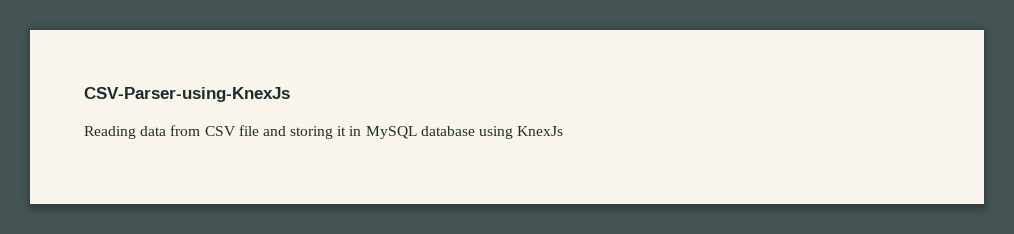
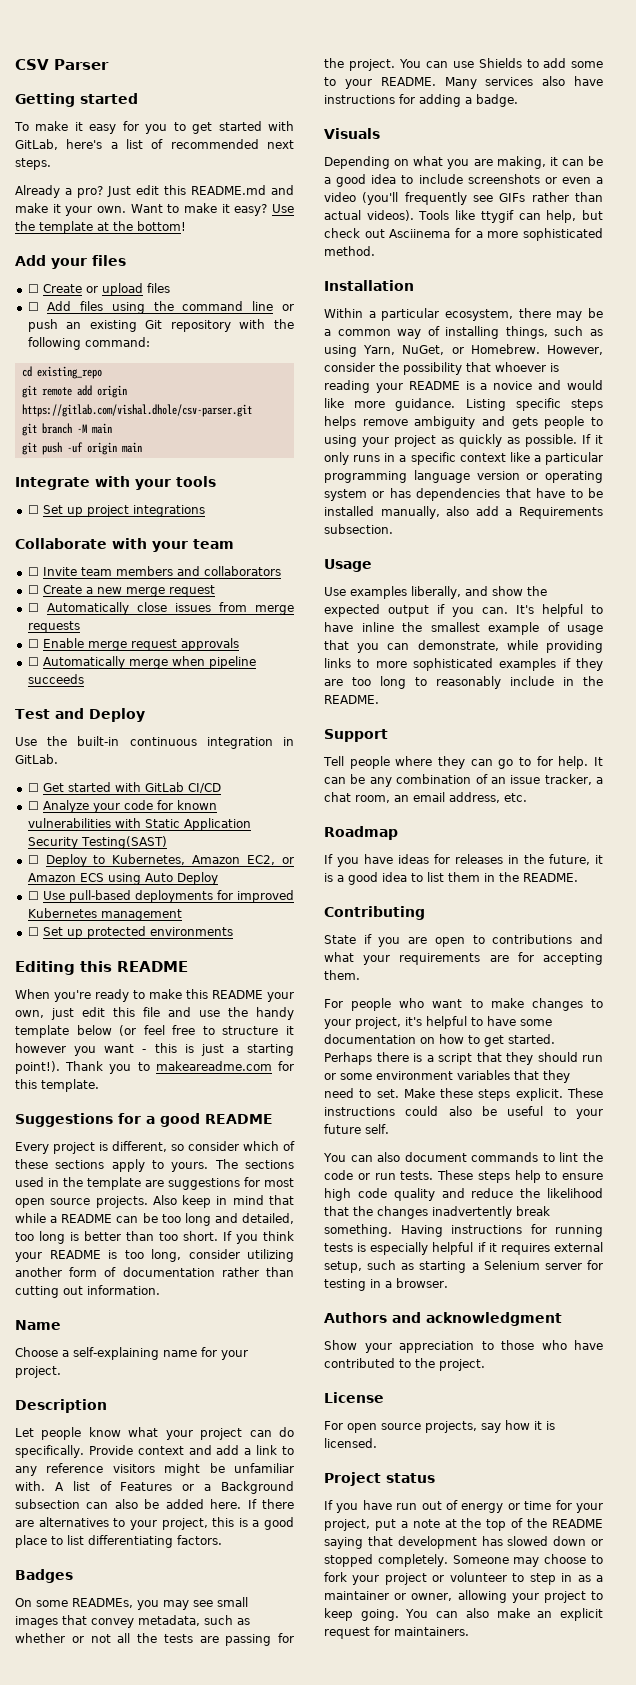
[84,87,290,102] [84,125,564,139] CSV-Parser-using-KnexJs // Reading data from CSV file and storing it in MySQL database using KnexJs -> [15,59,109,70] [15,93,138,107] [14,121,294,134] [15,139,294,150] [15,158,51,170] [15,185,294,198] [15,203,294,216] [15,221,186,234] [15,255,126,269] [27,283,170,296] [27,301,294,314] [27,319,294,332] [27,337,150,350] [21,366,102,379] [21,385,127,398] [21,404,252,417] [21,423,112,436] [21,442,142,455] [15,476,216,490] [27,505,205,517] [15,538,234,552] [27,566,281,576] [27,585,215,597] [27,602,294,615] [27,621,80,633] [27,638,239,651] [27,656,256,669] [27,674,84,684] [15,708,145,722] [15,736,294,749] [15,754,58,764] [27,782,221,793] [27,800,217,813] [27,818,251,831] [27,836,167,849] [27,854,294,867] [27,872,218,885] [27,890,294,903] [27,908,182,921] [27,926,233,939] [15,961,188,975] [15,989,294,1002] [15,1007,294,1020] [15,1025,294,1038] [15,1043,294,1056] [15,1061,294,1074] [15,1079,99,1092] [15,1113,273,1127] [15,1141,295,1154] [15,1159,295,1172] [15,1177,294,1190] [15,1195,294,1208] [15,1213,294,1226] [15,1231,294,1244] [15,1249,294,1262] [15,1267,294,1277] [15,1285,160,1298] [15,1320,61,1330] [15,1347,248,1360] [15,1366,61,1378] [15,1399,107,1413] [15,1427,294,1440] [15,1445,294,1458] [15,1463,294,1476] [15,1481,294,1494] [15,1499,294,1509] [15,1517,294,1530] [15,1535,222,1548] [15,1569,73,1583] [15,1597,248,1610] [15,1615,250,1628] [15,1633,294,1646] [324,58,603,71] [324,76,603,89] [324,94,518,107] [324,128,380,139] [324,156,603,169] [324,174,603,187] [324,192,603,205] [324,210,603,223] [324,228,603,241] [324,246,375,256] [324,280,414,291] [324,308,603,321] [324,326,603,339] [324,344,603,357] [324,362,559,375] [324,380,603,393] [324,398,603,411] [324,416,603,429] [324,434,603,447] [324,452,603,465] [324,470,603,483] [324,488,603,501] [324,506,603,519] [324,524,393,534] [324,559,372,572] [324,586,547,599] [324,604,603,617] [324,622,603,635] [324,640,603,653] [324,658,603,671] [324,676,603,689] [324,695,379,704] [324,729,388,742] [323,756,603,769] [324,774,603,787] [324,792,527,803] [324,826,398,840] [324,854,603,867] [324,872,578,885] [324,906,425,920] [324,934,603,947] [324,952,603,965] [324,970,360,980] [324,998,603,1011] [324,1016,552,1029] [324,1034,555,1047] [324,1052,603,1065] [324,1070,570,1083] [324,1088,603,1101] [324,1106,603,1119] [324,1124,389,1134] [323,1152,603,1162] [324,1170,603,1183] [324,1188,603,1201] [324,1206,550,1219] [324,1224,603,1237] [324,1242,603,1255] [324,1260,603,1273] [324,1278,448,1291] [324,1312,562,1326] [324,1340,603,1353] [324,1358,485,1371] [324,1392,384,1403] [324,1420,555,1433] [324,1438,377,1448] [324,1472,435,1486] [324,1500,603,1513] [324,1518,603,1531] [324,1536,603,1549] [324,1554,603,1567] [324,1572,603,1585] [324,1590,603,1603] [324,1608,603,1621] [324,1626,469,1639] CSV Parser // Getting started // To make it easy for you to get started with GitLab, here's a list of recommended next steps. // Already a pro? Just edit this README.md and make it your own. Want to make it easy? Use the template at the bottom! // Add your files // ☐ Create or upload files // ☐ Add files using the command line or push an existing Git repository with the following command: // cd existing_repo // git remote add origin https://gitlab.com/vishal.dhole/csv-parser.git // git branch -M main // git push -uf origin main // Integrate with your tools // ☐ Set up project integrations // Collaborate with your team // ☐ Invite team members and collaborators // ☐ Create a new merge request // ☐ Automatically close issues from merge requests // ☐ Enable merge request approvals // ☐ Automatically merge when pipeline succeeds // Test and Deploy // Use the built-in continuous integration in GitLab. // ☐ Get started with GitLab CI/CD // ☐ Analyze your code for known vulnerabilities with Static Application Security Testing(SAST) // ☐ Deploy to Kubernetes, Amazon EC2, or Amazon ECS using Auto Deploy // ☐ Use pull-based deployments for improved Kubernetes management // ☐ Set up protected environments // Editing this README // When you're ready to make this README your own, just edit this file and use the handy template below (or feel free to structure it however you want - this is just a starting point!). Thank you to makeareadme.com for this template. // Suggestions for a good README // Every project is different, so consider which of these sections apply to yours. The sections used in the template are suggestions for most open source projects. Also keep in mind that while a README can be too long and detailed, too long is better than too short. If you think your README is too long, consider utilizing another form of documentation rather than cutting out information. // Name // Choose a self-explaining name for your project. // Description // Let people know what your project can do specifically. Provide context and add a link to any reference visitors might be unfamiliar with. A list of Features or a Background subsection can also be added here. If there are alternatives to your project, this is a good place to list differentiating factors. // Badges // On some READMEs, you may see small images that convey metadata, such as whether or not all the tests are passing for the project. You can use Shields to add some to your README. Many services also have instructions for adding a badge. // Visuals // Depending on what you are making, it can be a good idea to include screenshots or even a video (you'll frequently see GIFs rather than actual videos). Tools like ttygif can help, but check out Asciinema for a more sophisticated method. // Installation // Within a particular ecosystem, there may be a common way of installing things, such as using Yarn, NuGet, or Homebrew. However, consider the possibility that whoever is reading your README is a novice and would like more guidance. Listing specific steps helps remove ambiguity and gets people to using your project as quickly as possible. If it only runs in a specific context like a particular programming language version or operating system or has dependencies that have to be installed manually, also add a Requirements subsection. // Usage // Use examples liberally, and show the expected output if you can. It's helpful to have inline the smallest example of usage that you can demonstrate, while providing links to more sophisticated examples if they are too long to reasonably include in the README. // Support // Tell people where they can go to for help. It can be any combination of an issue tracker, a chat room, an email address, etc. // Roadmap // If you have ideas for releases in the future, it is a good idea to list them in the README. // Contributing // State if you are open to contributions and what your requirements are for accepting them. // For people who want to make changes to your project, it's helpful to have some documentation on how to get started. Perhaps there is a script that they should run or some environment variables that they need to set. Make these steps explicit. These instructions could also be useful to your future self. // You can also document commands to lint the code or run tests. These steps help to ensure high code quality and reduce the likelihood that the changes inadvertently break something. Having instructions for running tests is especially helpful if it requires external setup, such as starting a Selenium server for testing in a browser. // Authors and acknowledgment // Show your appreciation to those who have contributed to the project. // License // For open source projects, say how it is licensed. // Project status // If you have run out of energy or time for your project, put a note at the top of the README saying that development has slowed down or stopped completely. Someone may choose to fork your project or volunteer to step in as a maintainer or owner, allowing your project to keep going. You can also make an explicit request for maintainers.

